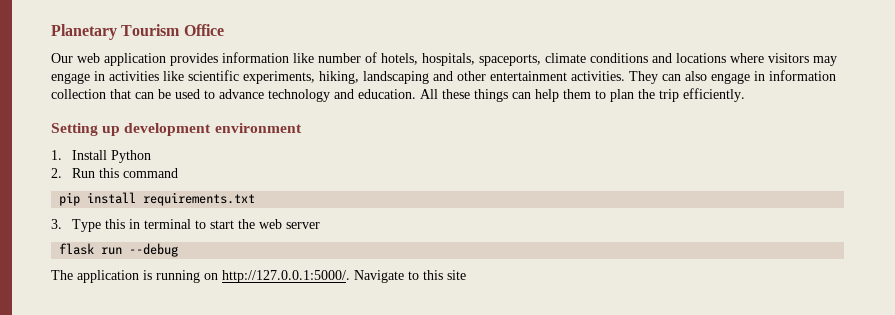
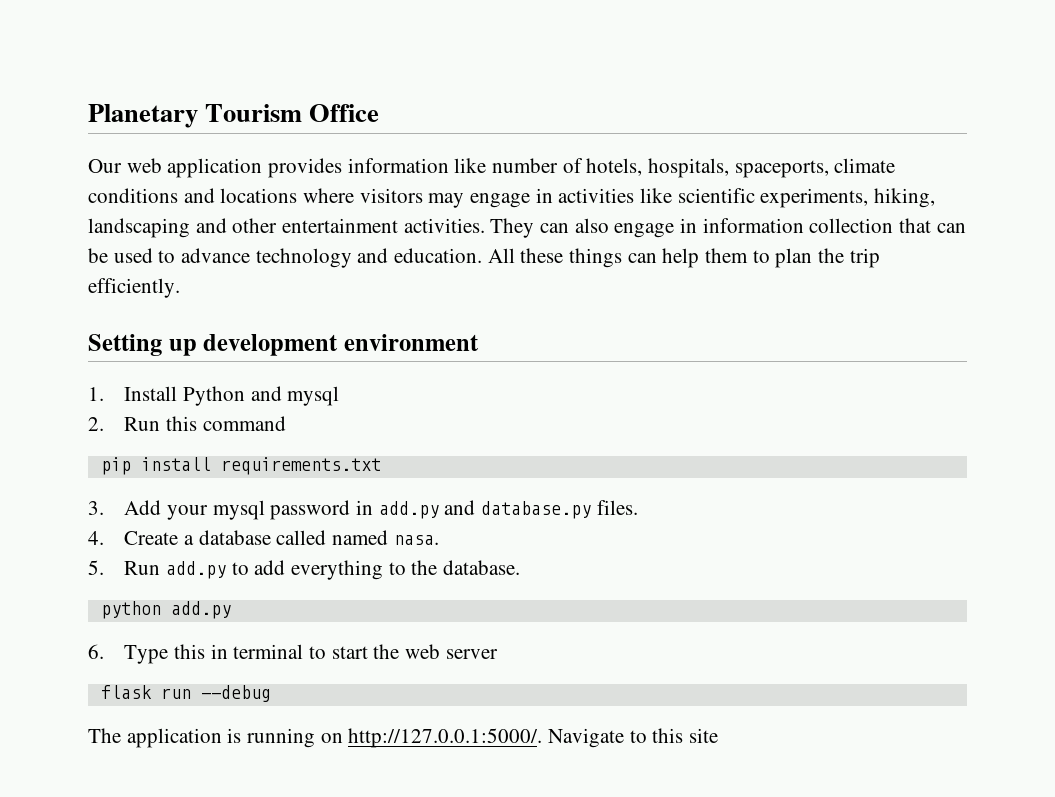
(152, 156) none -> [250,386,340,406] and mysql
(62, 224) none -> [124,500,638,520] [88,530,439,545] [88,560,521,580] [100,601,231,619] [88,644,104,659] Add your mysql password in add.py and database.py files. // 4. Create a database called named nasa. // 5. Run add.py to add everything to the database. // python add.py // 6.

